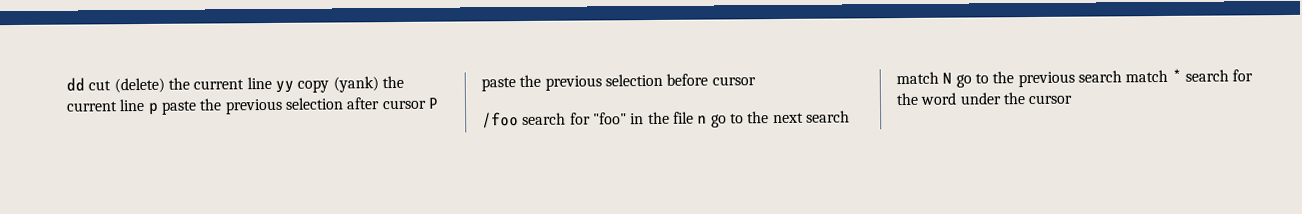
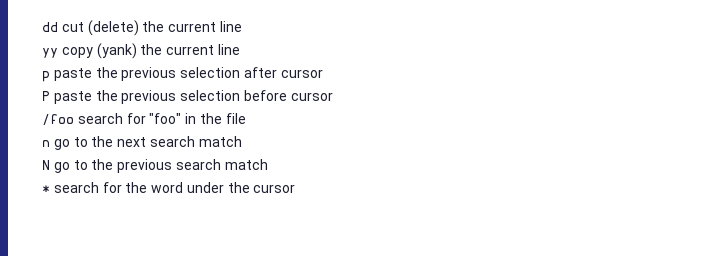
(272, 83) none -> (242, 26) //
(146, 105) none -> (240, 49) //
(427, 104) none -> (323, 73) //
(694, 117) none -> (246, 118) //
(939, 78) none -> (242, 141) //
(1169, 76) none -> (268, 164) //

